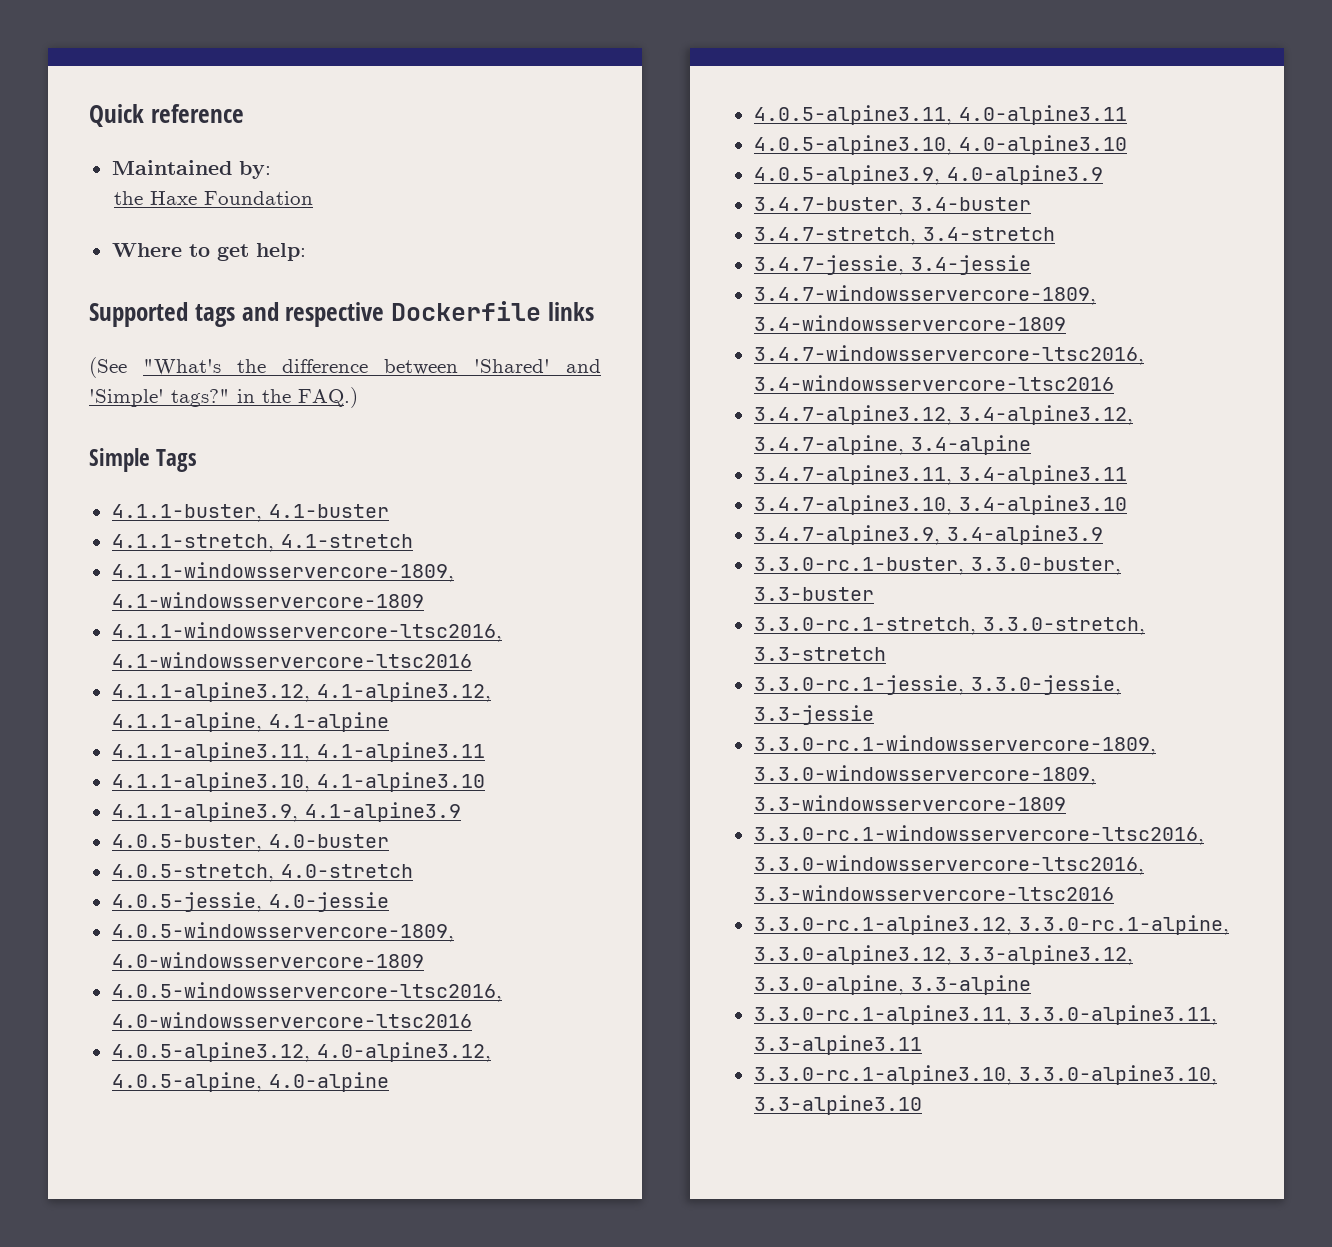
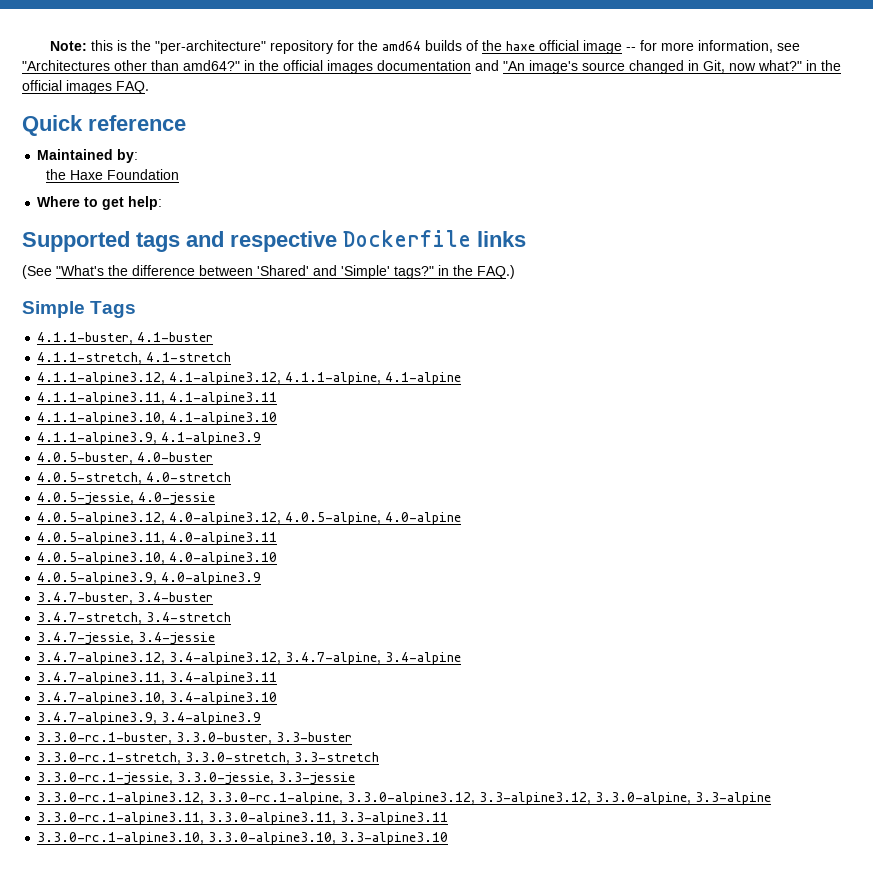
(89, 115) none -> [50,40,801,54] [22,60,841,74] [22,80,149,94] Note: this is the "per-architecture" repository for the amd64 builds of the haxe official image -- for more information, see "Architectures other than amd64?" in the official images documentation and "An image's source changed in Git, now what?" in the official images FAQ. //
[111,562,454,582] [111,592,424,608] [111,622,502,642] [111,652,472,668] // 4.1.1-windowsservercore-1809, 4.1-windowsservercore-1809 // 4.1.1-windowsservercore-ltsc2016, 4.1-windowsservercore-ltsc2016 -> (232, 357) none
[111,922,454,942] [111,952,424,968] [111,982,502,1002] [111,1012,472,1028] // 4.0.5-windowsservercore-1809, 4.0-windowsservercore-1809 // 4.0.5-windowsservercore-ltsc2016, 4.0-windowsservercore-ltsc2016 -> (216, 498) none
[753,285,1096,305] [753,315,1066,331] [753,345,1144,365] [753,375,1114,391] // 3.4.7-windowsservercore-1809, 3.4-windowsservercore-1809 // 3.4.7-windowsservercore-ltsc2016, 3.4-windowsservercore-ltsc2016 -> (216, 638) none
[753,735,1156,755] [753,765,1096,785] [753,795,1066,811] [753,825,1204,845] [753,855,1144,875] [753,885,1114,901] // 3.3.0-rc.1-windowsservercore-1809, 3.3.0-windowsservercore-1809, 3.3-windowsservercore-1809 // 3.3.0-rc.1-windowsservercore-ltsc2016, 3.3.0-windowsservercore-ltsc2016, 3.3-windowsservercore-ltsc2016 -> (356, 778) none

